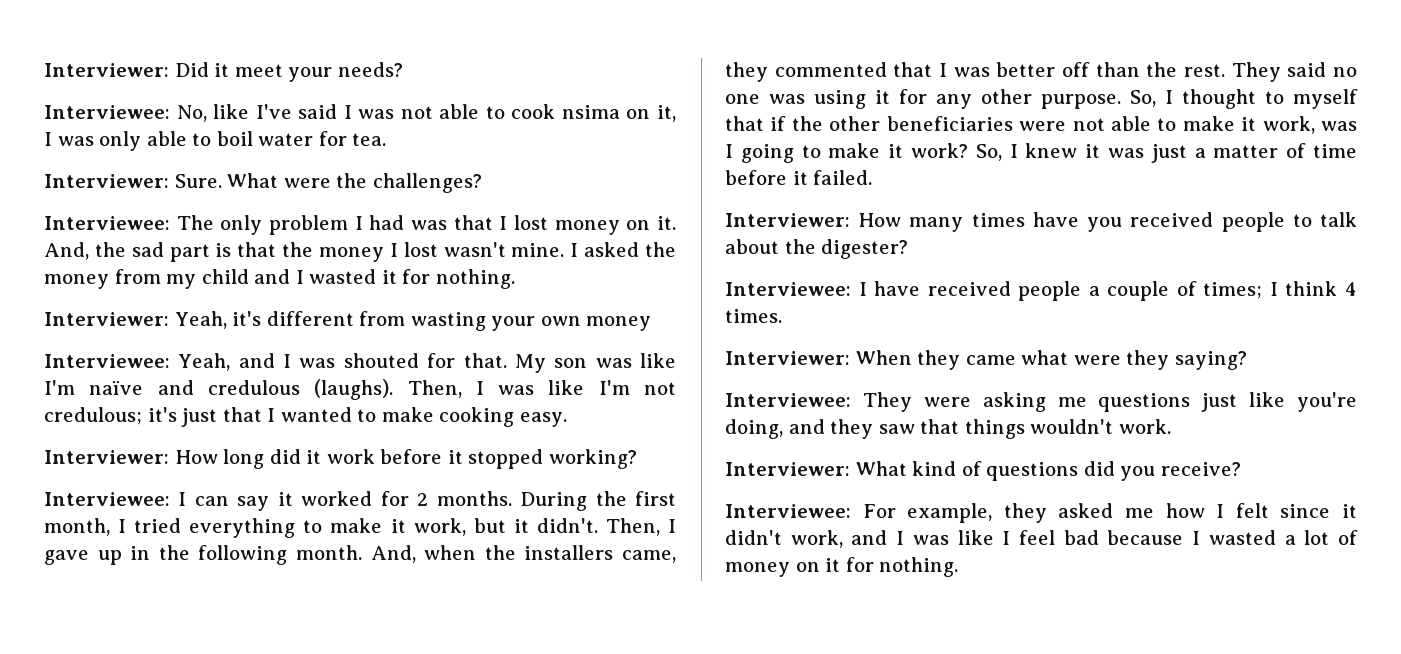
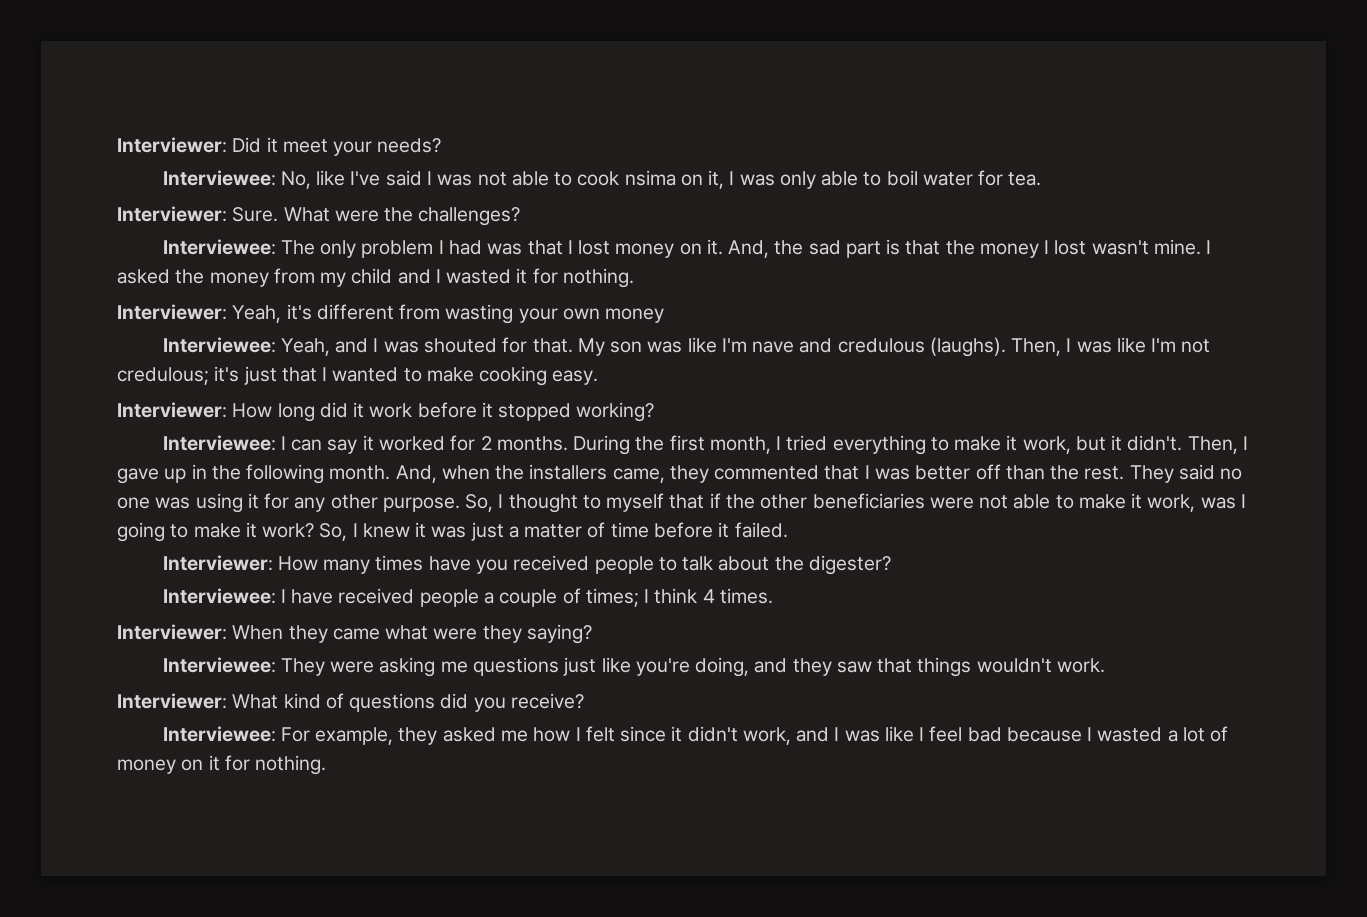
[89,380,144,395] naïve -> [752,341,795,353] nave

